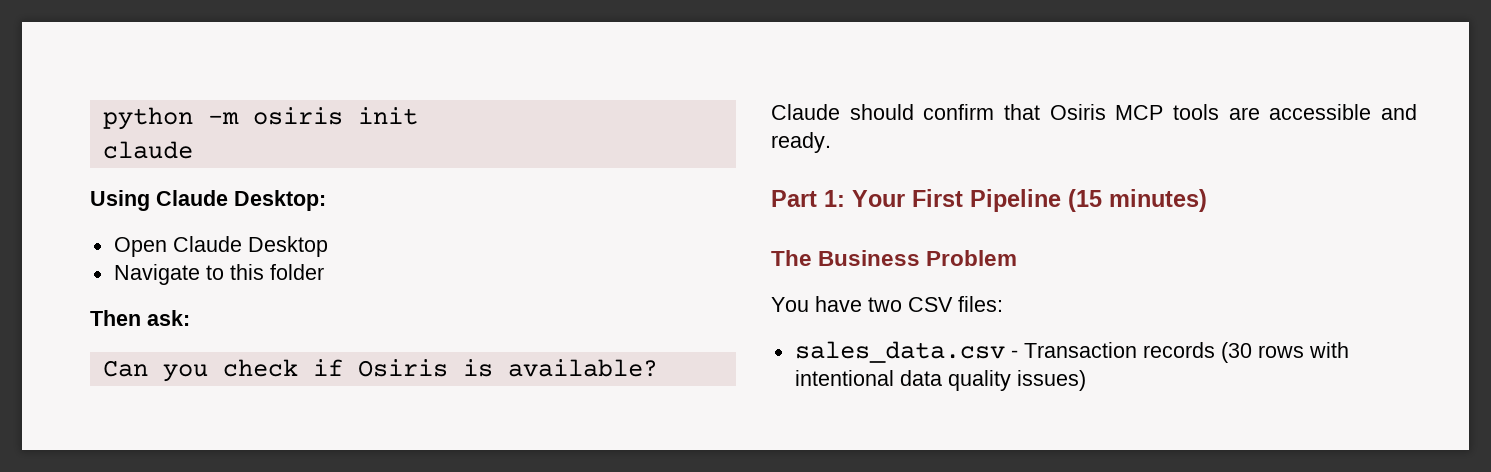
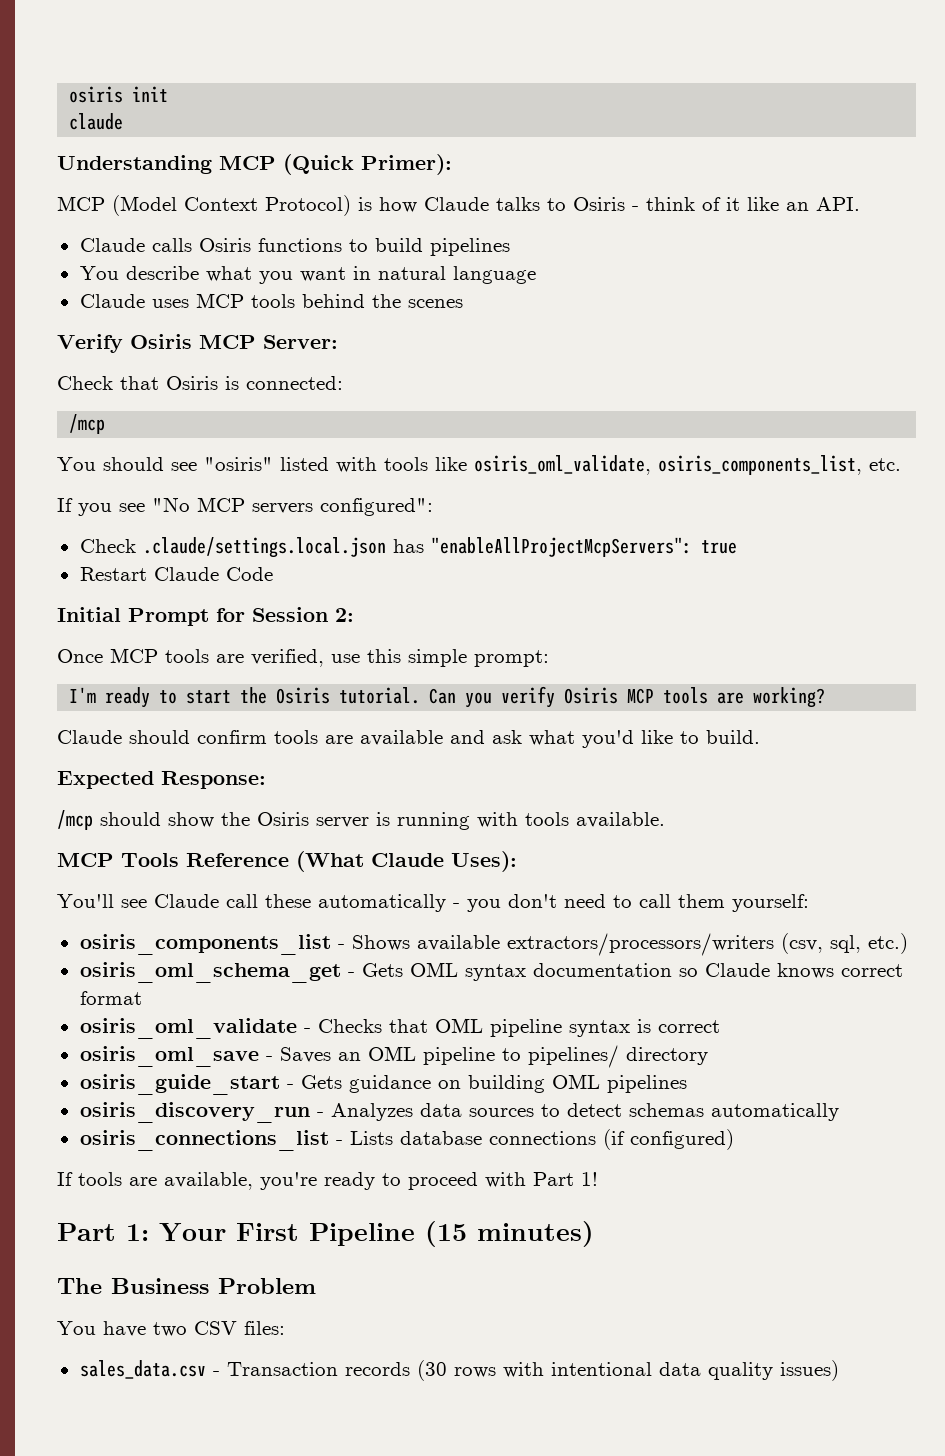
[102,107,239,130] python -m -> (69, 94) none
[90,190,326,211] [113,236,328,257] [113,264,324,285] [90,310,190,326] [102,359,658,382] [771,104,1417,120] [771,132,831,153] Using Claude Desktop: // Open Claude Desktop // Navigate to this folder // Then ask: // Can you check if Osiris is available? // Claude should confirm that Osiris MCP tools are accessible and ready. -> [57,154,452,175] [57,195,860,216] [79,238,510,256] [79,266,536,284] [79,293,463,308] [57,334,338,353] [57,376,343,390] [69,414,106,434] [57,455,901,475] [57,497,433,516] [79,537,737,558] [79,567,273,581] [57,607,354,626] [57,648,549,667] [69,686,826,708] [57,730,760,748] [57,771,266,789] [57,810,665,830] [57,851,517,872] [57,894,809,912] [79,933,908,956] [79,962,903,983] [79,991,142,1005] [79,1018,720,1039] [79,1045,708,1068] [79,1074,687,1095] [79,1102,839,1123] [79,1129,734,1151] [57,1172,598,1190] Understanding MCP (Quick Primer): // MCP (Model Context Protocol) is how Claude talks to Osiris - think of it like an API. // Claude calls Osiris functions to build pipelines // You describe what you want in natural language // Claude uses MCP tools behind the scenes // Verify Osiris MCP Server: // Check that Osiris is connected: // /mcp // You should see "osiris" listed with tools like osiris_oml_validate, osiris_components_list, etc. // If you see "No MCP servers configured": // Check .claude/settings.local.json has "enableAllProjectMcpServers": true // Restart Claude Code // Initial Prompt for Session 2: // Once MCP tools are verified, use this simple prompt: // I'm ready to start the Osiris tutorial. Can you verify Osiris MCP tools are working? // Claude should confirm tools are available and ask what you'd like to build. // Expected Response: // /mcp should show the Osiris server is running with tools available. // MCP Tools Reference (What Claude Uses): // You'll see Claude call these automatically - you don't need to call them yourself: // osiris_components_list - Shows available extractors/processors/writers (csv, sql, etc.) // osiris_oml_schema_get - Gets OML syntax documentation so Claude knows correct format // osiris_oml_validate - Checks that OML pipeline syntax is correct // osiris_oml_save - Saves an OML pipeline to pipelines/ directory // osiris_guide_start - Gets guidance on building OML pipelines // osiris_discovery_run - Analyzes data sources to detect schemas automatically // osiris_connections_list - Lists database connections (if configured) // If tools are available, you're ready to proceed with Part 1!

